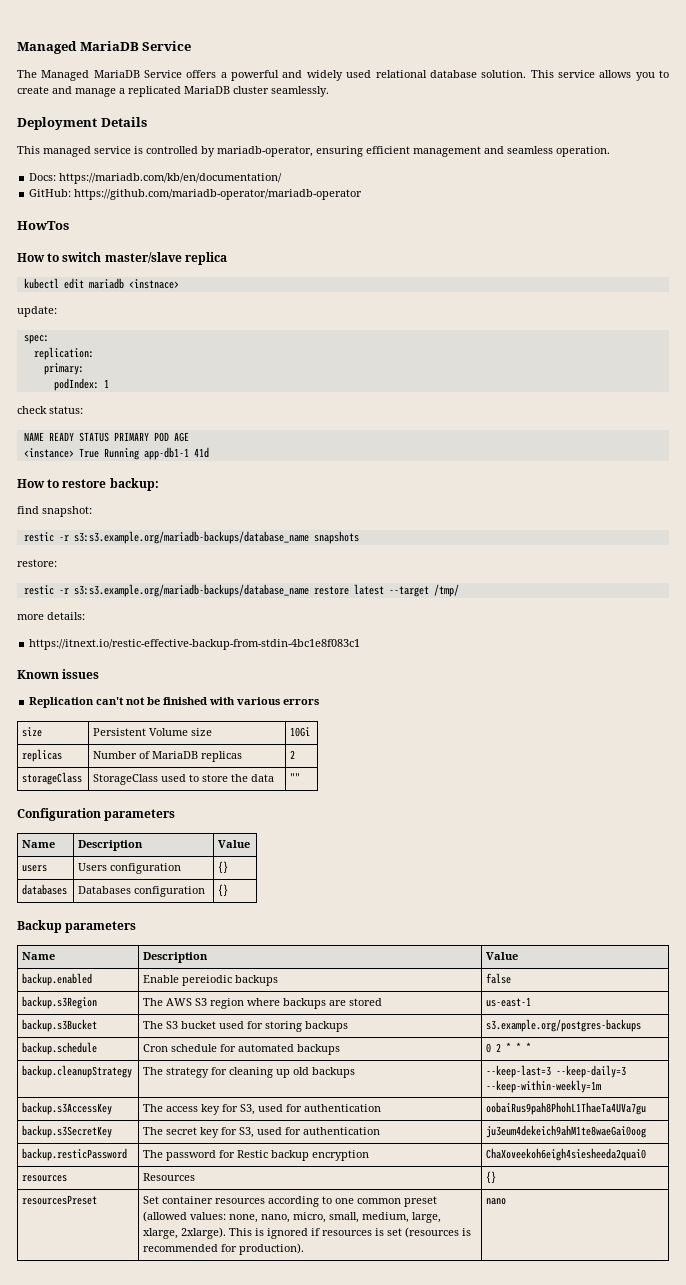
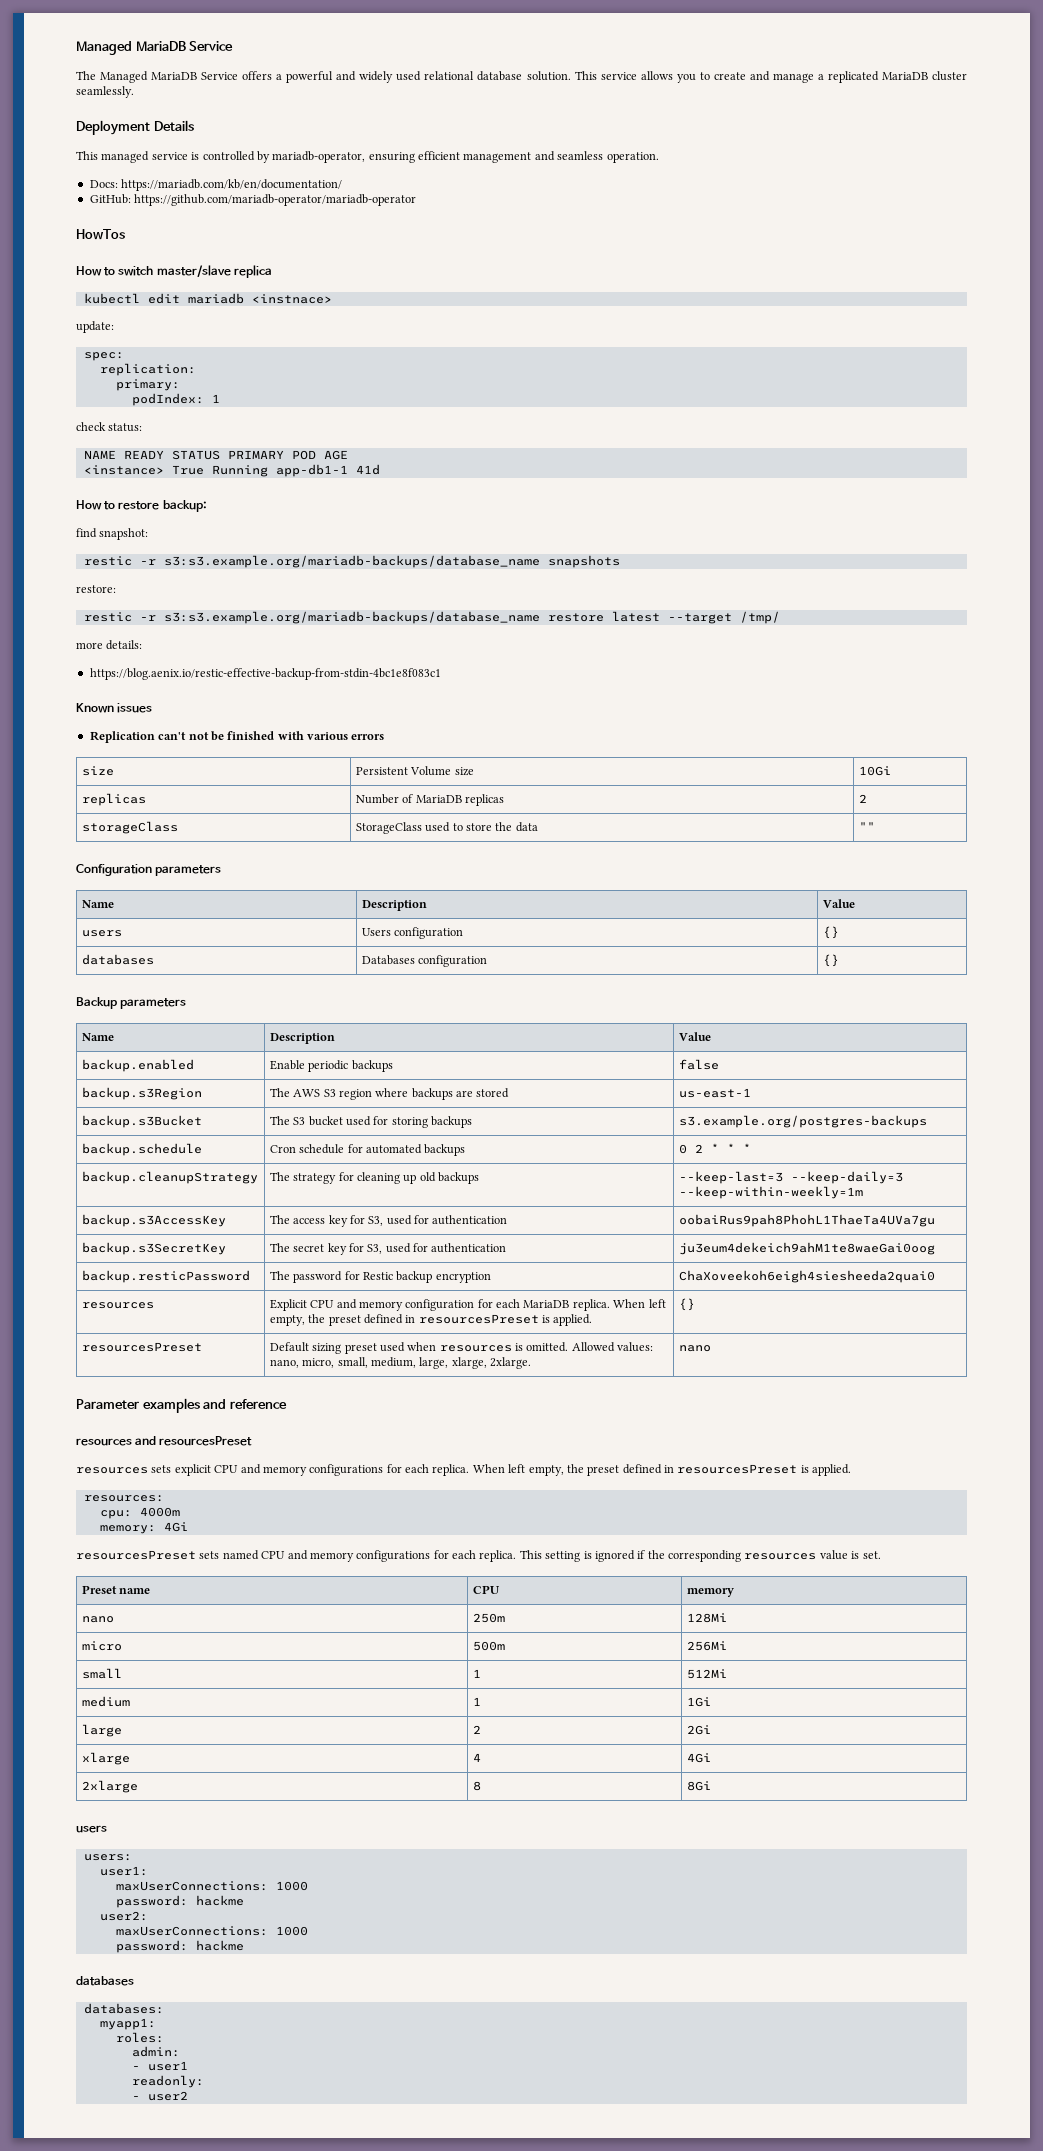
[29,639,361,650] https://itnext.io/restic-effective-backup-from-stdin-4bc1e8f083c1 -> [89,668,441,680] https://blog.aenix.io/restic-effective-backup-from-stdin-4bc1e8f083c1
[182,975,233,986] pereiodic -> [308,1060,349,1072] periodic
[143,1173,196,1181] [486,1171,497,1184] [22,1195,98,1205] [143,1196,438,1207] [143,1211,259,1223] Resources | {} // resourcesPreset | Set container resources according to one common preset (allowed values: none, -> [269,1299,666,1311] [269,1314,593,1326] [678,1298,695,1311] [81,1342,202,1352] [269,1342,654,1354] Explicit CPU and memory configuration for each MariaDB replica. When left empty, the preset defined in resourcesPreset is applied. | {} // resourcesPreset | Default sizing preset used when resources is omitted. Allowed values:
[181,1227,472,1239] [143,1243,305,1255] [486,1198,507,1205] 2xlarge). This is ignored if resources is set (resources is recommended for production). | nano -> [490,1357,532,1369] [678,1345,711,1352] [76,1398,287,1413] [76,1436,253,1446] [76,1464,852,1476] [83,1495,164,1502] [99,1507,180,1519] [99,1522,188,1534] [76,1550,881,1562] [81,1585,151,1594] [472,1585,500,1594] [686,1588,734,1597] [81,1616,114,1623] [472,1613,505,1623] [686,1613,727,1623] [81,1641,122,1651] [472,1641,505,1651] [686,1641,727,1651] [81,1668,122,1679] [472,1669,481,1678] [686,1669,727,1679] [81,1696,130,1707] [472,1697,481,1706] [686,1697,711,1707] [81,1724,122,1737] [472,1725,481,1734] [686,1725,711,1735] [81,1752,130,1765] [472,1753,481,1762] [686,1753,711,1763] [81,1780,138,1793] [472,1781,481,1791] [686,1781,711,1791] [76,1825,107,1833] [83,1854,132,1861] [99,1866,148,1876] [115,1881,308,1891] [115,1895,244,1908] [99,1911,148,1921] [115,1926,308,1936] [115,1940,244,1953] [76,1976,134,1986] [83,2003,164,2014] [99,2018,156,2030] [115,2032,164,2043] [131,2046,180,2057] [131,2061,188,2071] [131,2075,204,2088] [131,2091,188,2101] 2xlarge. | nano // Parameter examples and reference // resources and resourcesPreset // resources sets explicit CPU and memory configurations for each replica. When left empty, the preset defined in resourcesPreset is applied. // resources: // cpu: 4000m // memory: 4Gi // resourcesPreset sets named CPU and memory configurations for each replica. This setting is ignored if the corresponding resources value is set. // Preset name | CPU | memory // nano | 250m | 128Mi // micro | 500m | 256Mi // small | 1 | 512Mi // medium | 1 | 1Gi // large | 2 | 2Gi // xlarge | 4 | 4Gi // 2xlarge | 8 | 8Gi // users // users: // user1: // maxUserConnections: 1000 // password: hackme // user2: // maxUserConnections: 1000 // password: hackme // databases // databases: // myapp1: // roles: // admin: // - user1 // readonly: // - user2

